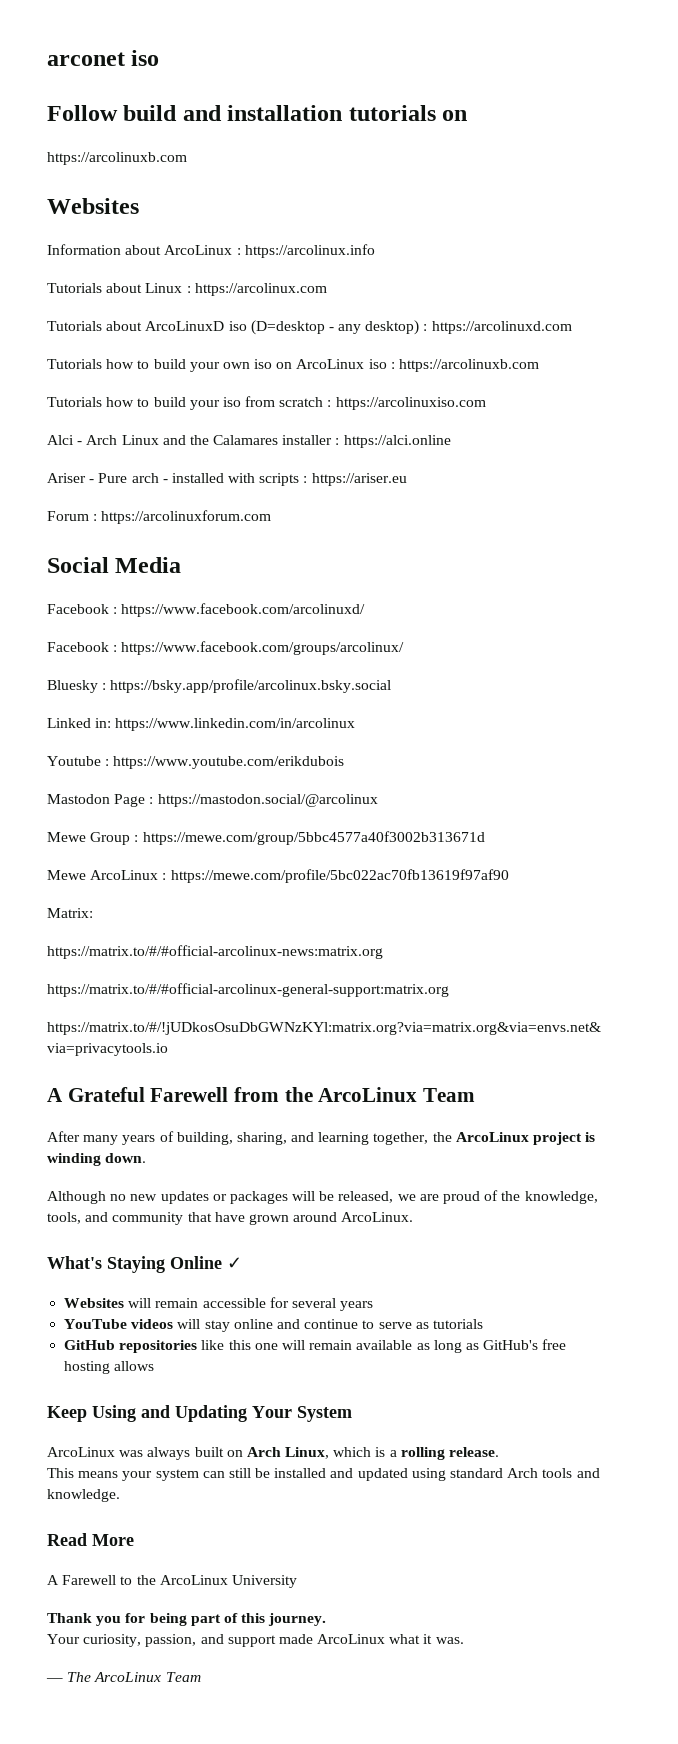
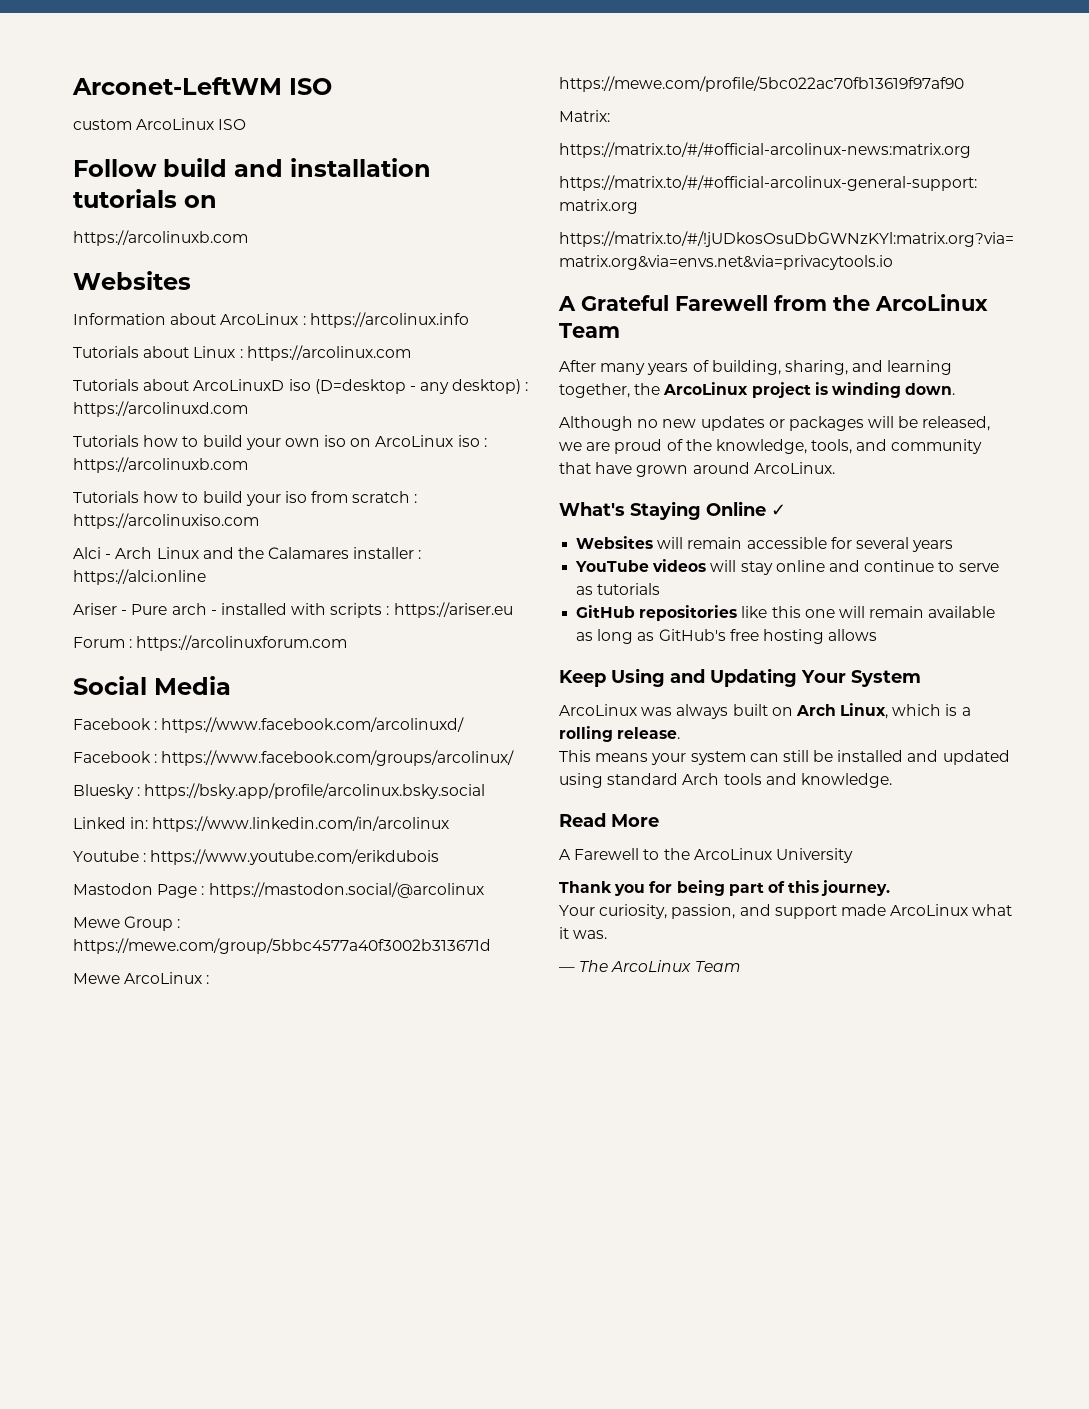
[47,50,160,66] arconet iso -> [72,77,332,95] [73,118,247,130] Arconet-LeftWM ISO // custom ArcoLinux ISO

